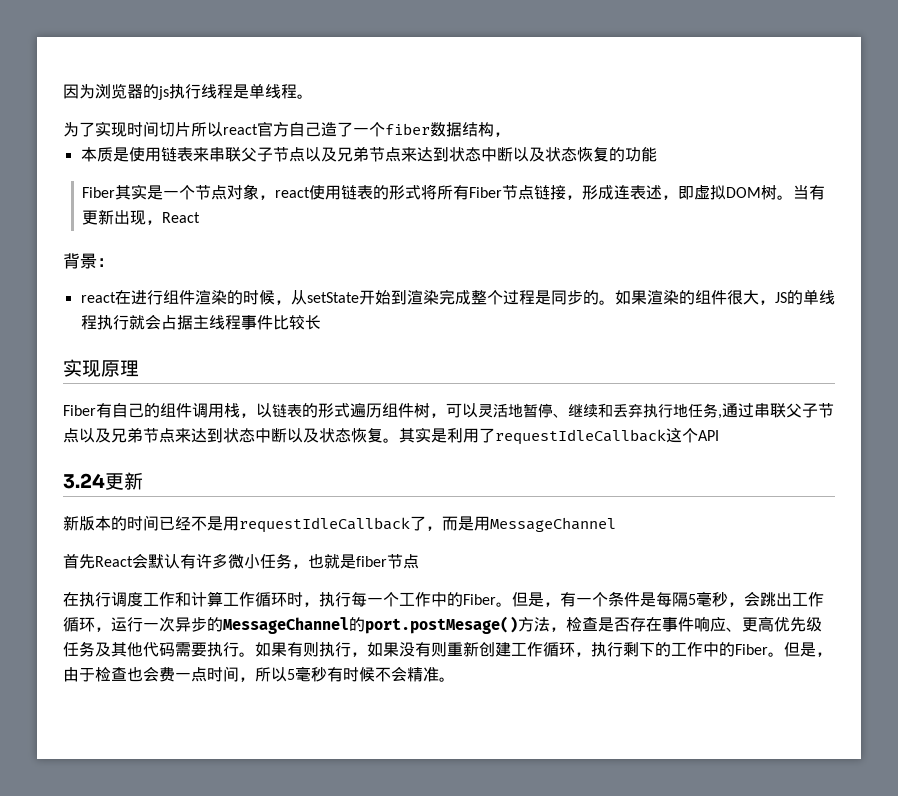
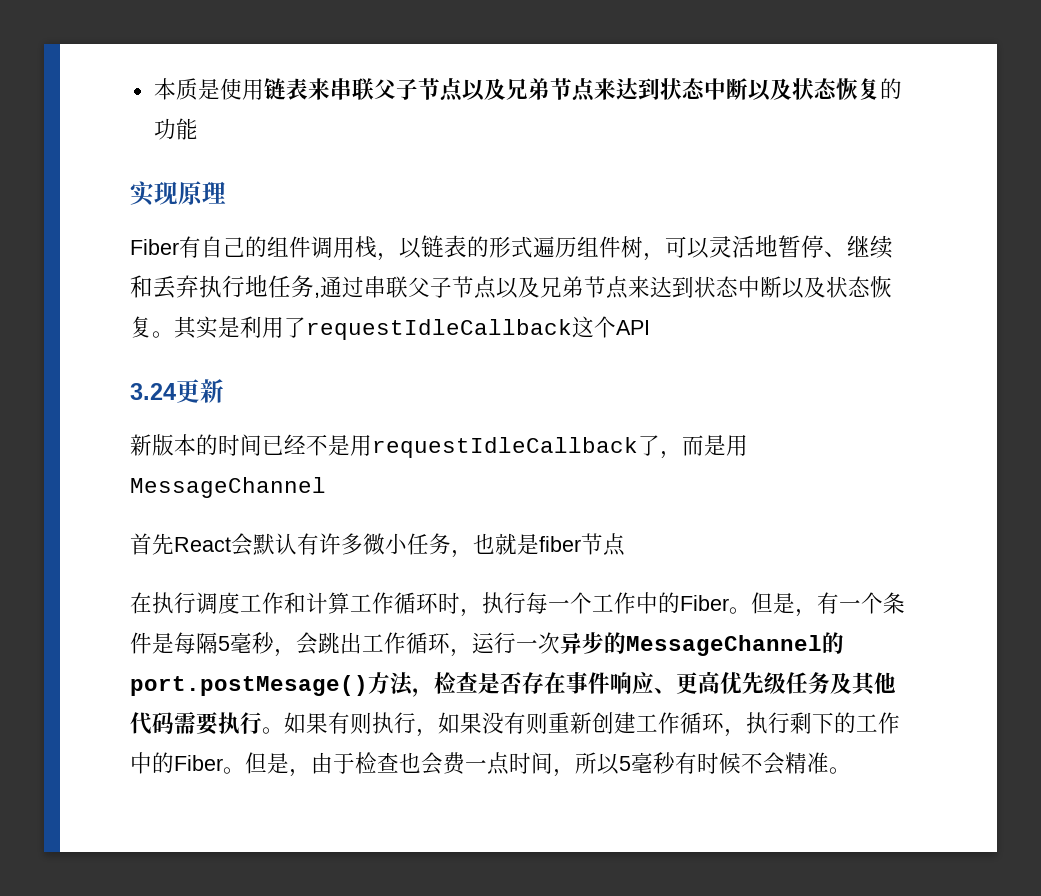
[63,83,313,100] [63,121,510,137] 因为浏览器的js执行线程是单线程。 // 为了实现时间切片所以react官方自己造了一个fiber数据结构， // -> (153, 89) none
[82,184,826,200] [82,209,201,225] [63,253,114,269] [80,289,835,305] [80,314,321,330] // Fiber其实是一个节点对象，react使用链表的形式将所有Fiber节点链接，形成连表述，即虚拟DOM树。当有更新出现，React // 背景： // react在进行组件渲染的时候，从setState开始到渲染完成整个过程是同步的。如果渲染的组件很大，JS的单线程执行就会占据主线程事件比较长 -> (198, 129) none

